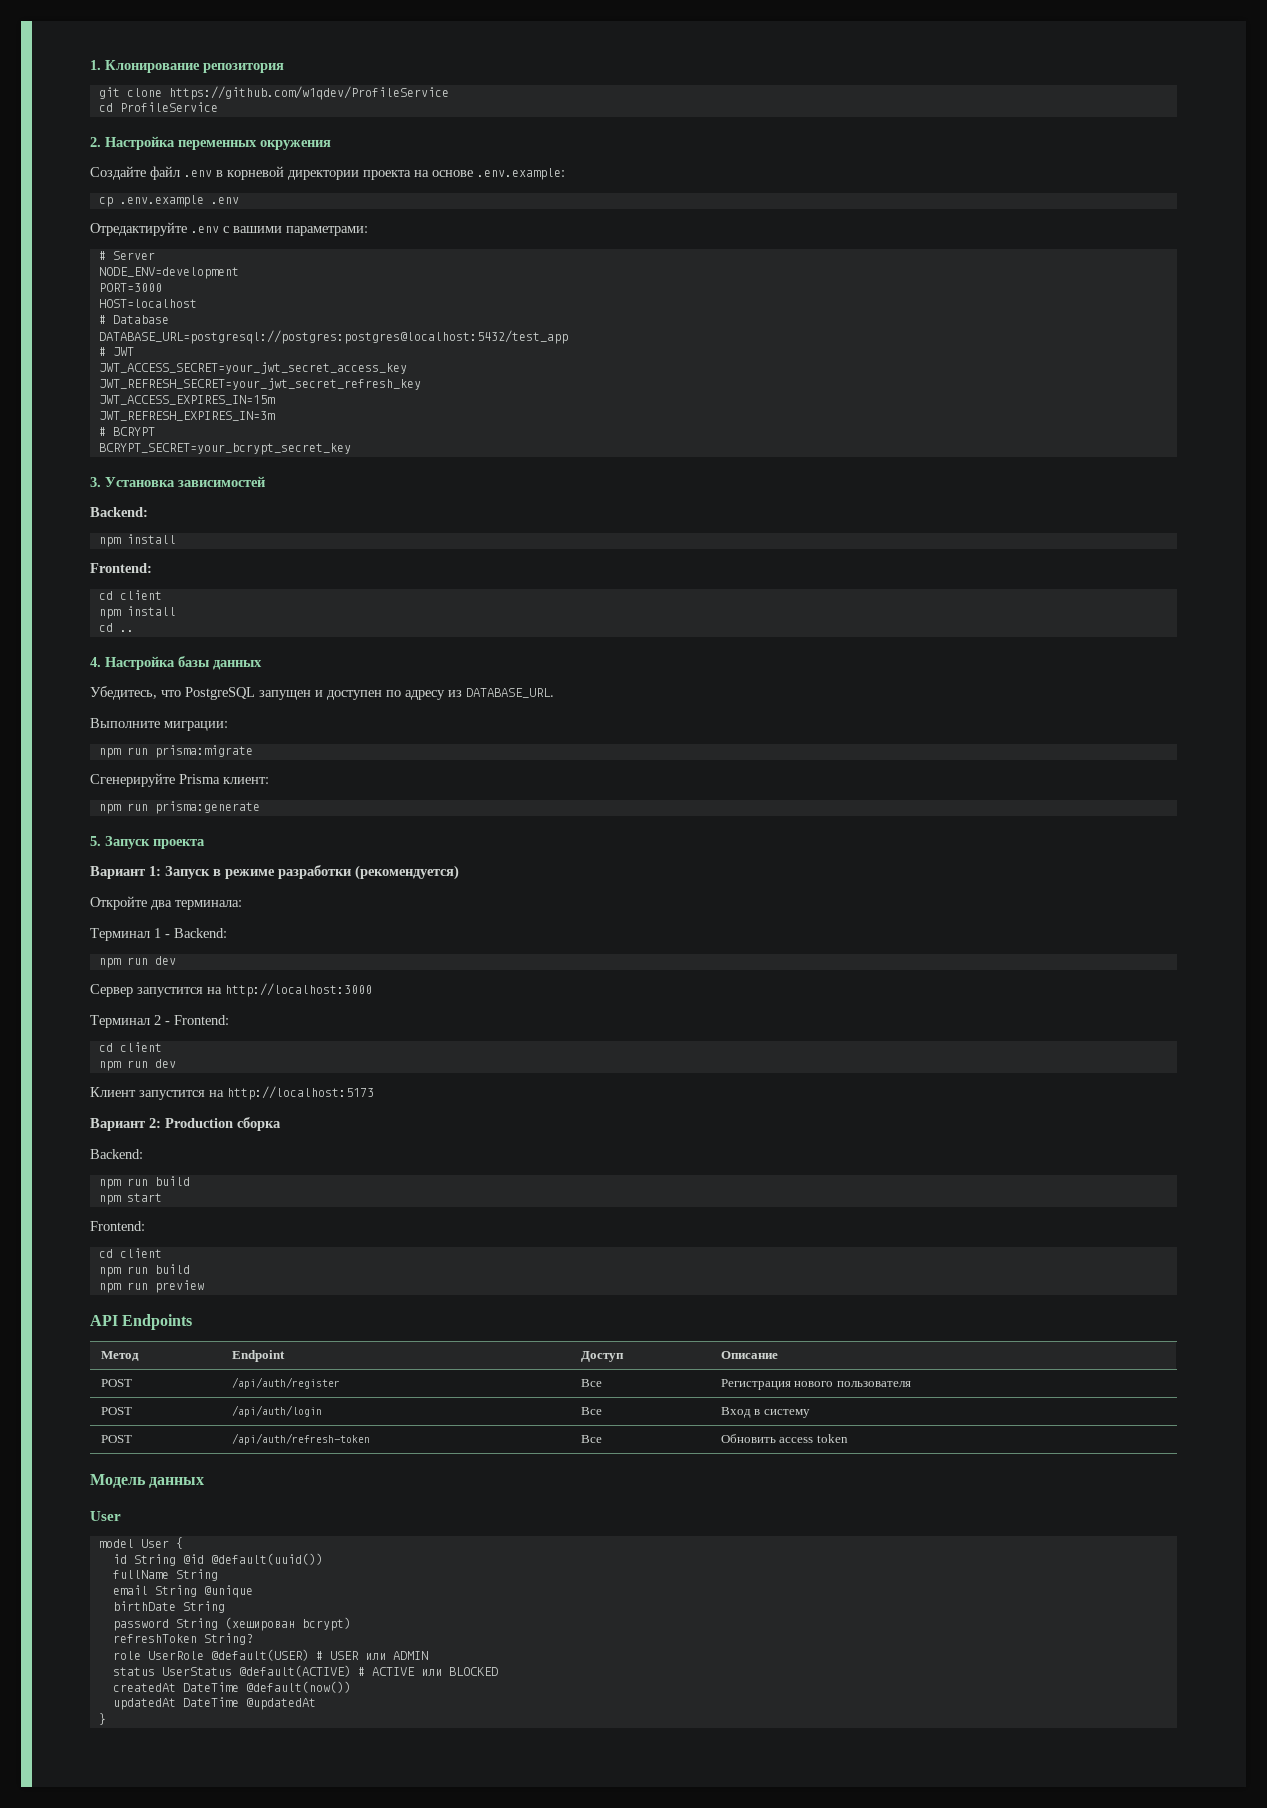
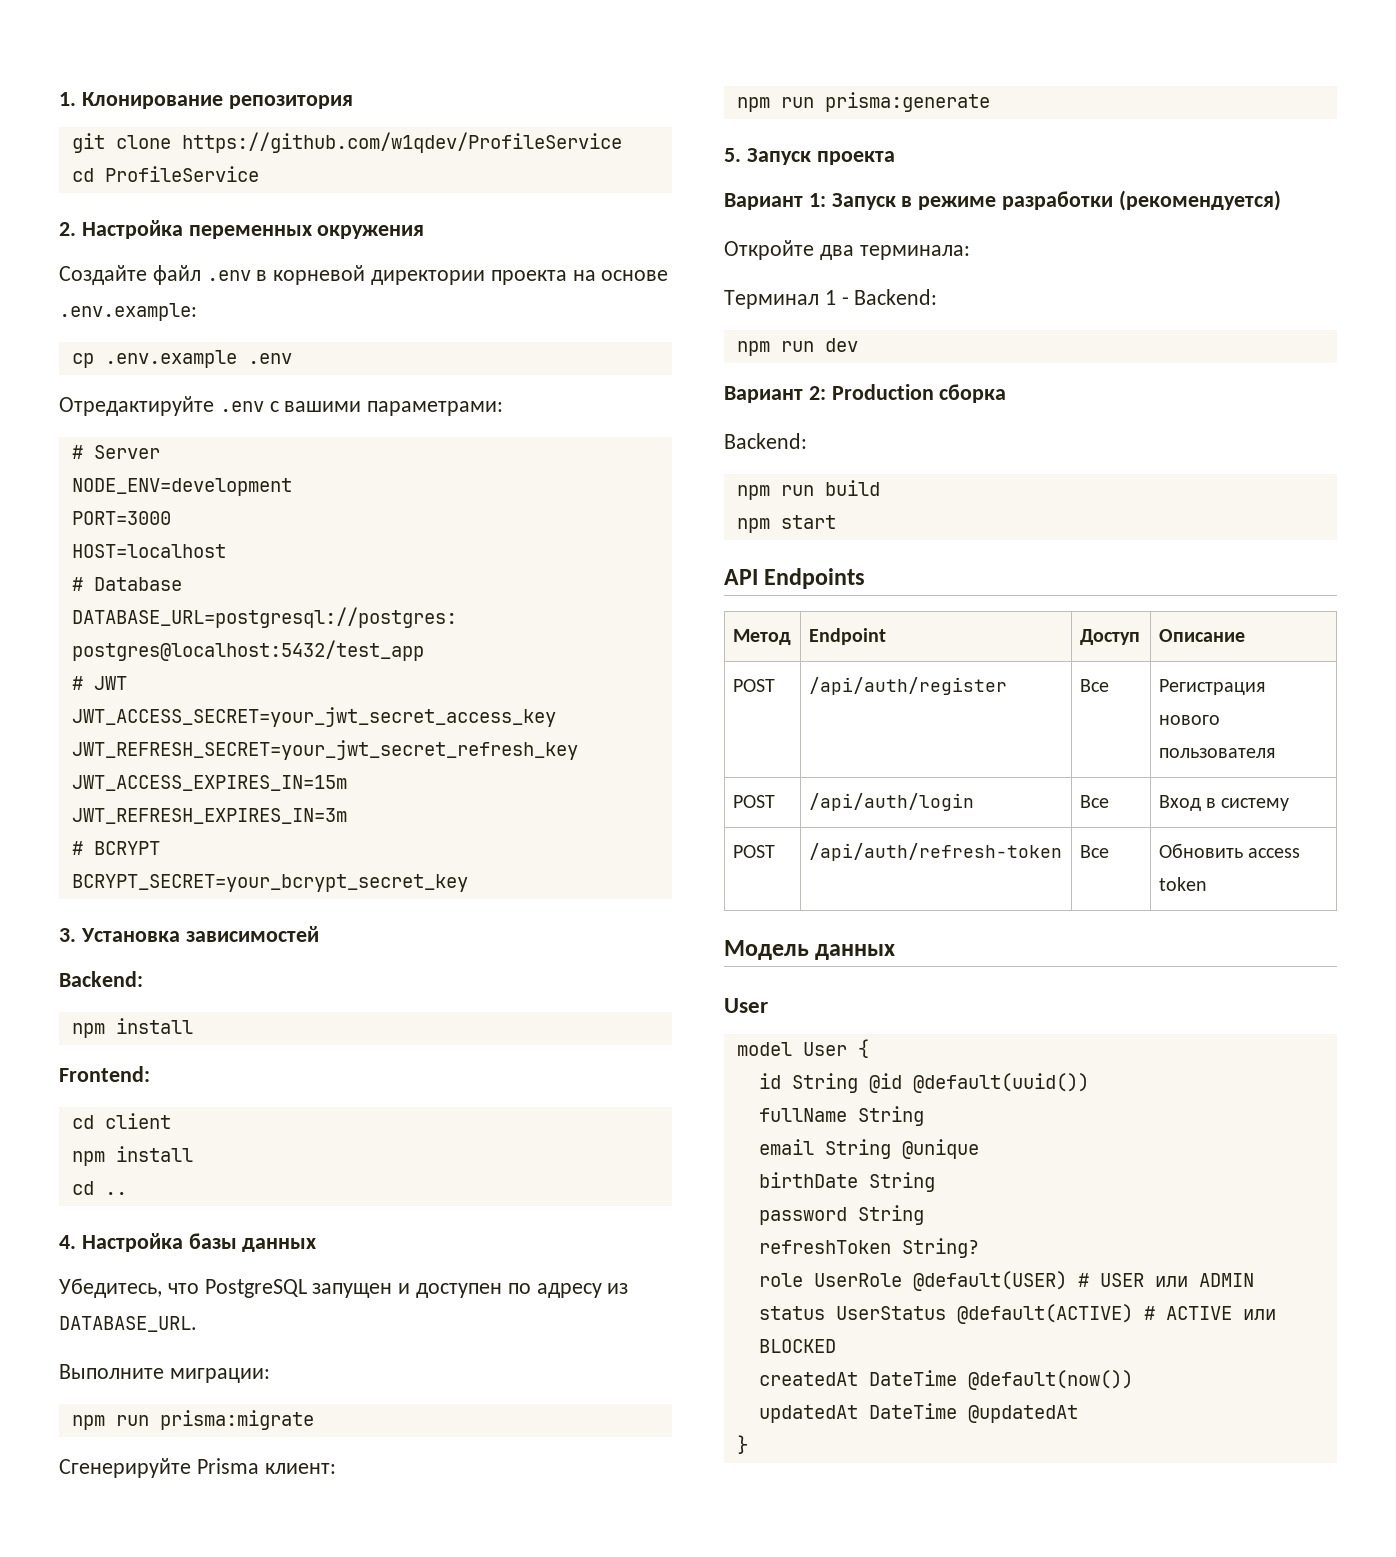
[90,983,372,997] [90,1015,229,1028] [98,1042,162,1052] [98,1059,176,1071] [90,1086,374,1100] // Сервер запустится на http://localhost:3000 // Терминал 2 - Frontend: // cd client // npm run dev // Клиент запустится на http://localhost:5173 -> (858, 345) none
[90,1221,145,1231] [98,1248,162,1258] [98,1264,190,1277] [98,1280,204,1293] // Frontend: // cd client // npm run build // npm run preview -> (836, 522) none
[224,1617,351,1631] (хеширован bcrypt) -> (924, 1215) none

